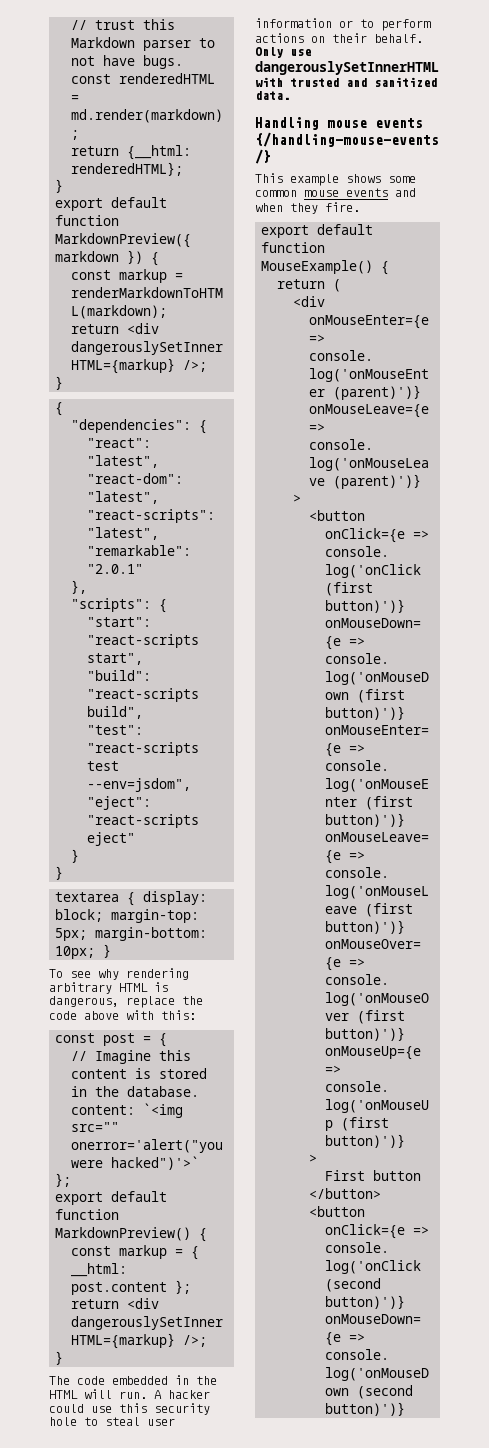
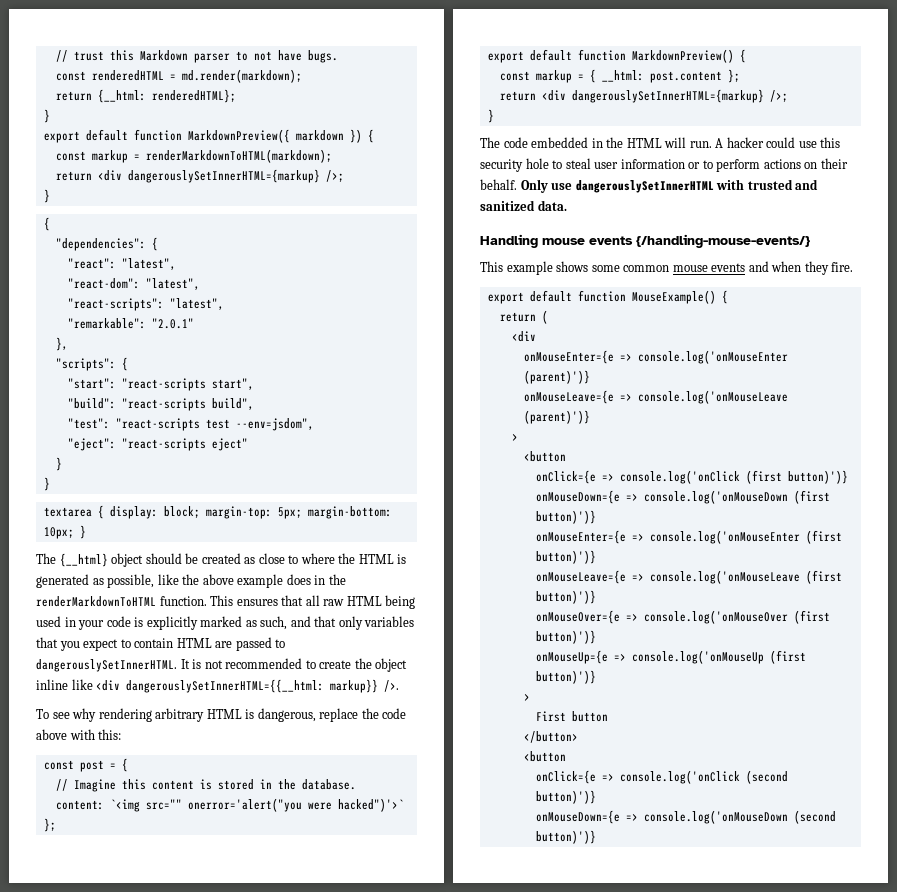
(112, 951) none -> [36,553,407,567] [36,574,346,588] [36,595,416,609] [36,616,415,630] [36,637,286,651] [36,658,408,672] [36,679,400,693] // The {__html} object should be created as close to where the HTML is generated as possible, like the above example does in the renderMarkdownToHTML function. This ensures that all raw HTML being used in your code is explicitly marked as such, and that only variables that you expect to contain HTML are passed to dangerouslySetInnerHTML. It is not recommended to create the object inline like <div dangerouslySetInnerHTML={{__html: markup}} />.

